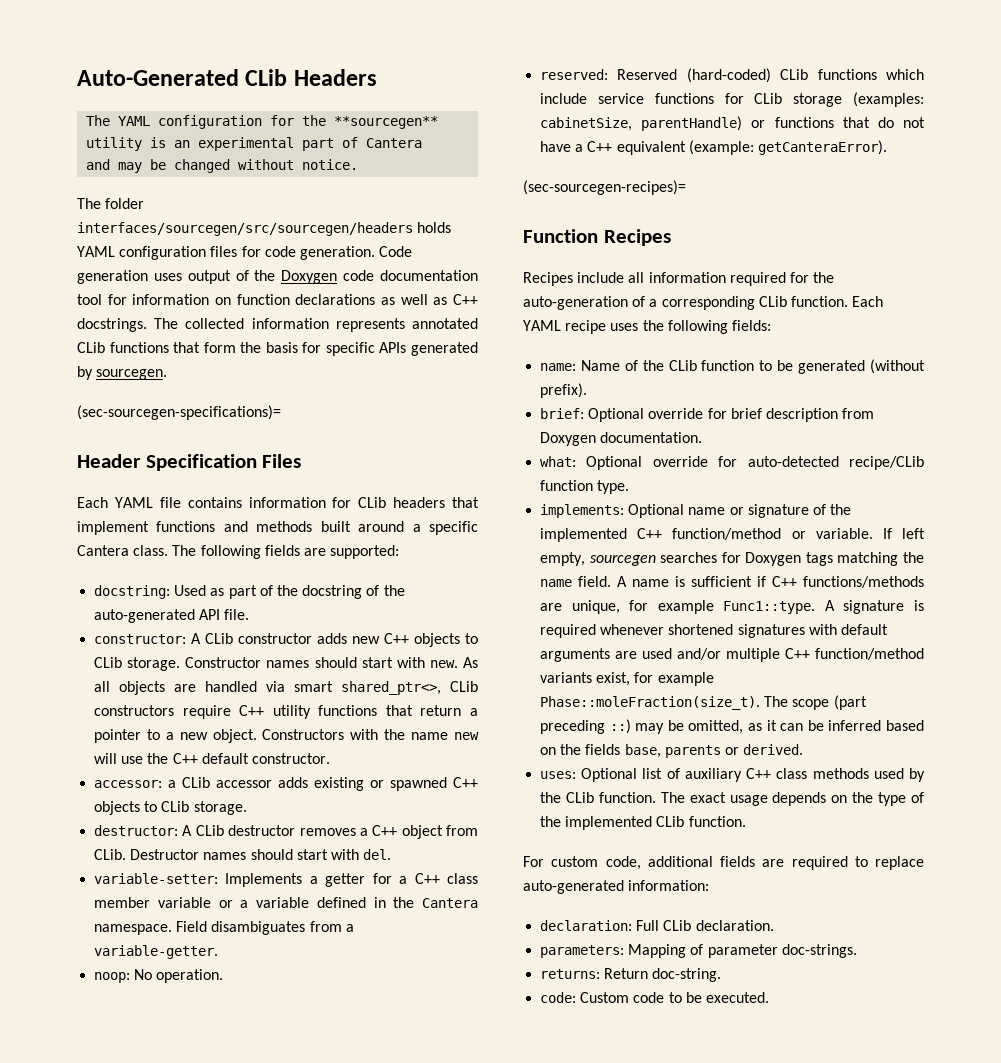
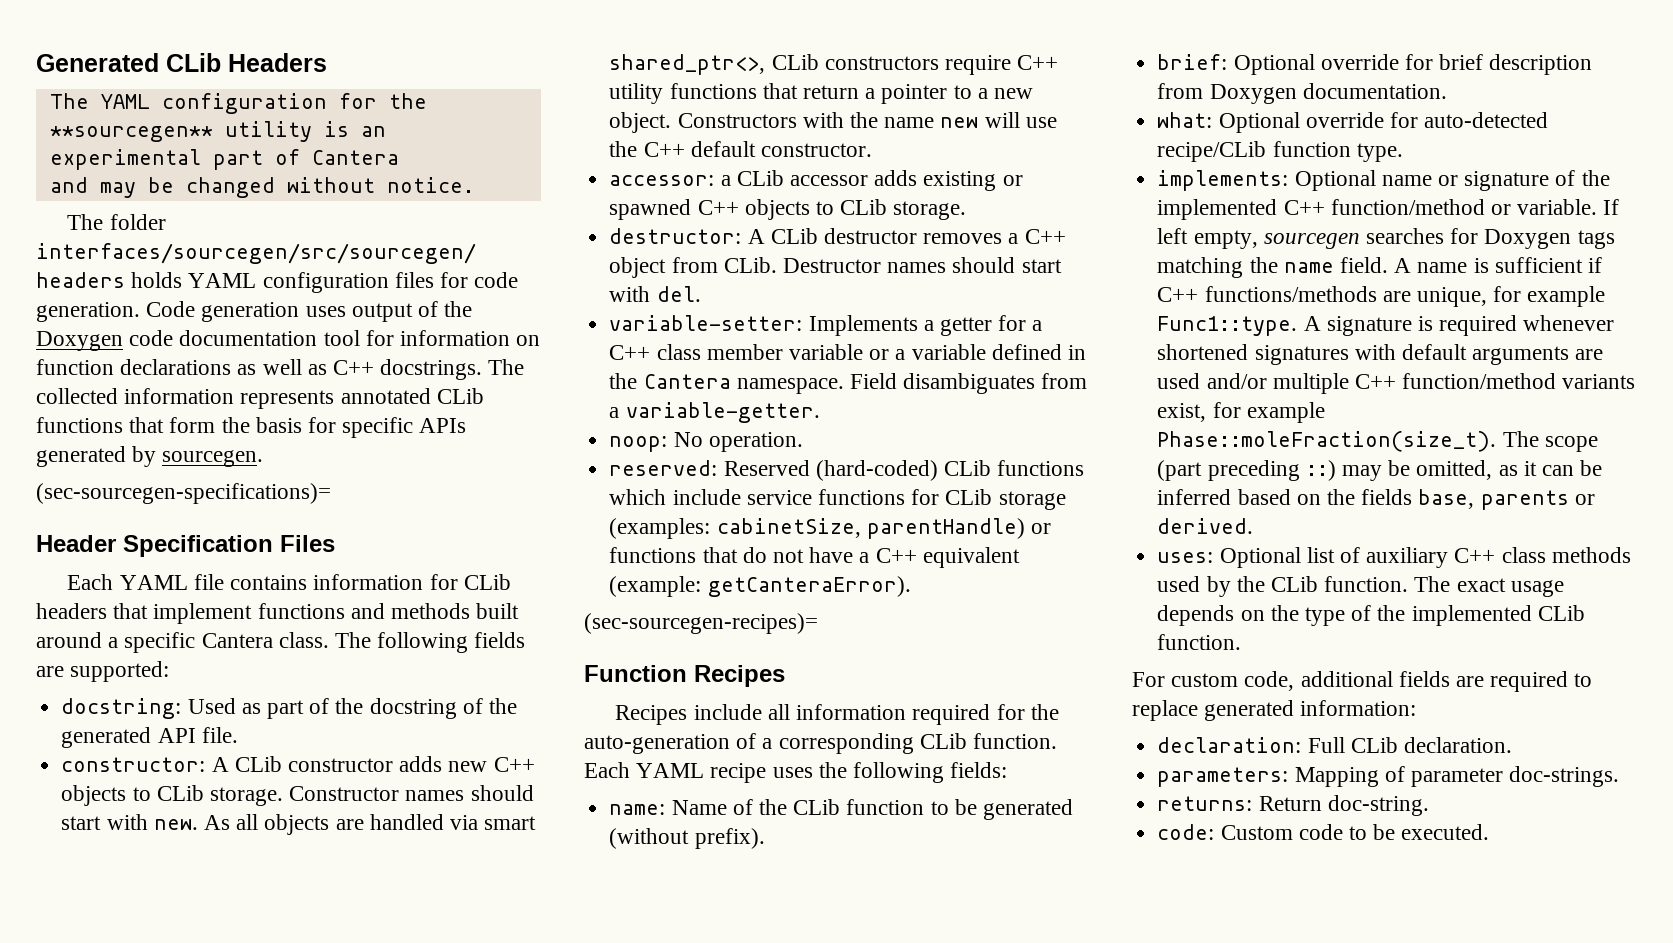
[77,69,239,86] Auto-Generated -> [36,53,159,72] Generated
[94,609,196,623] auto-generated -> [61,727,152,748] generated
[523,880,624,894] auto-generated -> [1204,700,1295,721] generated

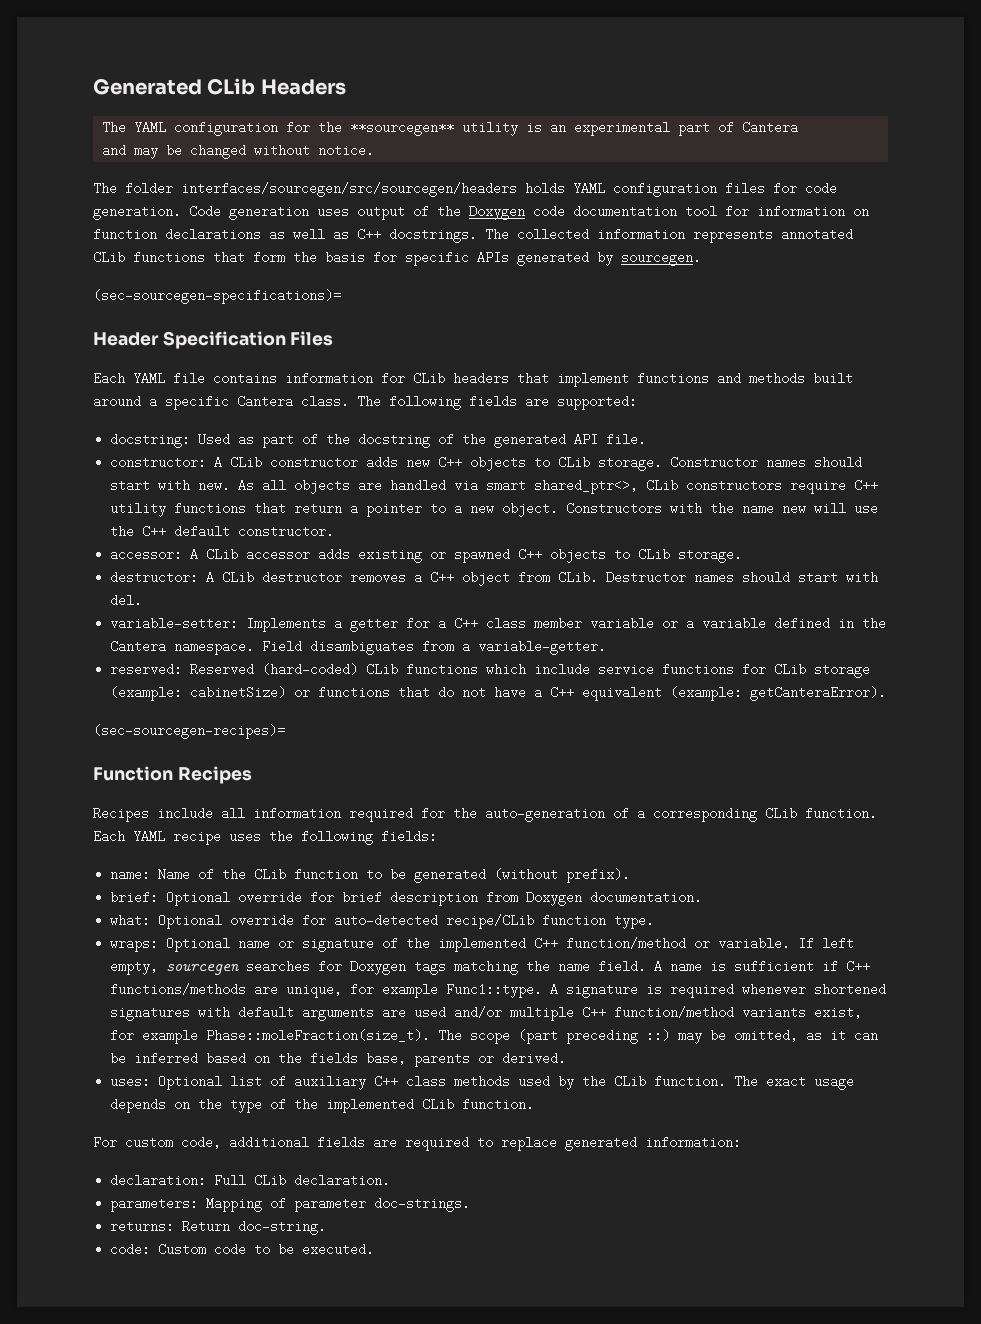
[720,175,731,186] a -> [190,548,199,561] A
[609,432,803,452] // noop: No operation. -> (607, 647) none
[609,518,1025,539] (examples: cabinetSize, parentHandle) -> [110,686,287,701] (example: cabinetSize)
[1157,170,1289,191] implements: -> [110,937,159,952] wraps:

